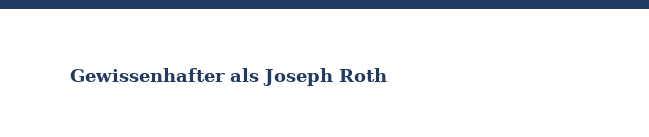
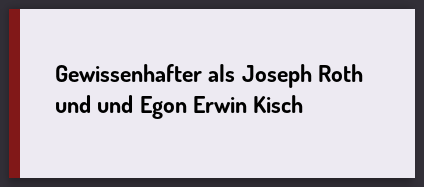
(387, 75) none -> [55,95,304,119] und und Egon Erwin Kisch

